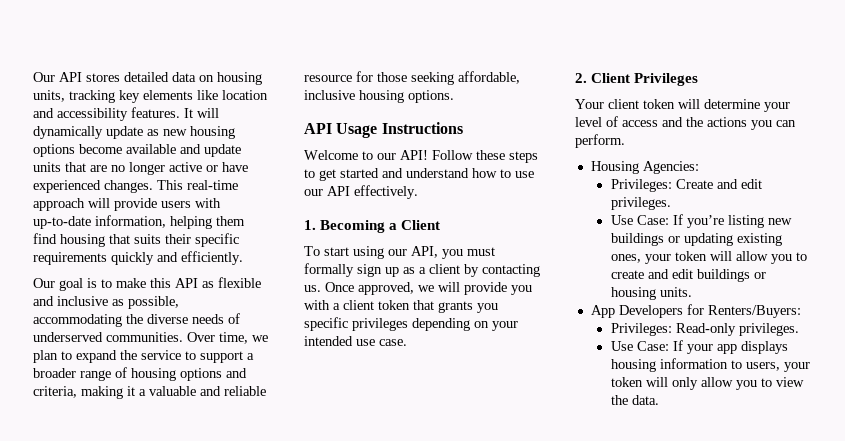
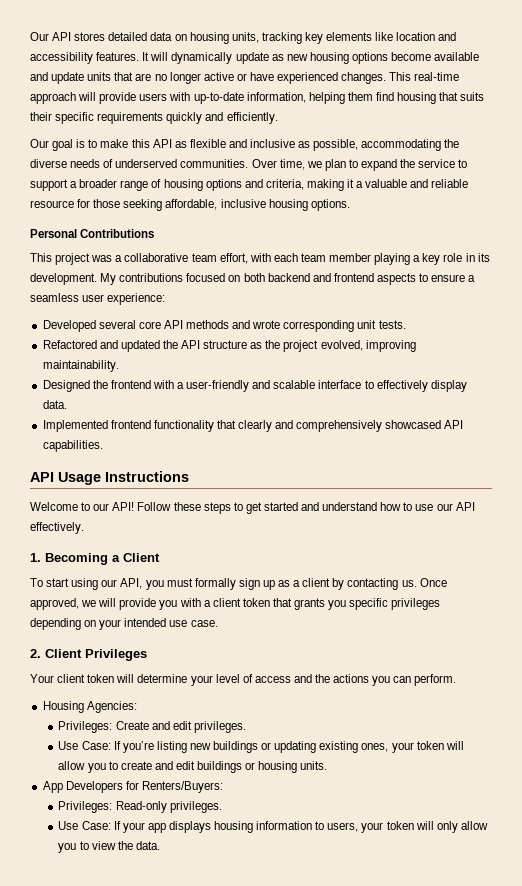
(454, 96) none -> [30,229,155,238] [30,253,490,265] [30,273,476,285] [30,293,166,305] [42,320,406,332] [42,340,416,352] [42,360,119,372] [42,380,467,392] [42,400,67,409] [42,420,464,432] [42,440,103,452] // Personal Contributions // This project was a collaborative team effort, with each team member playing a key role in its development. My contributions focused on both backend and frontend aspects to ensure a seamless user experience: // Developed several core API methods and wrote corresponding unit tests. // Refactored and updated the API structure as the project evolved, improving maintainability. // Designed the frontend with a user-friendly and scalable interface to effectively display data. // Implemented frontend functionality that clearly and comprehensively showcased API capabilities.

